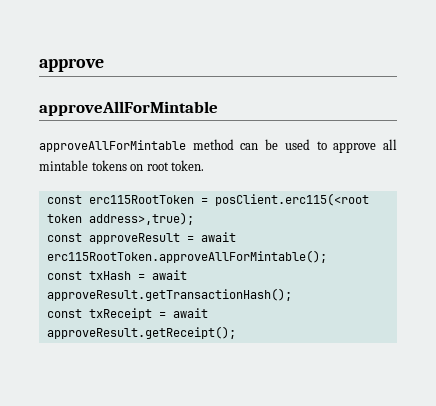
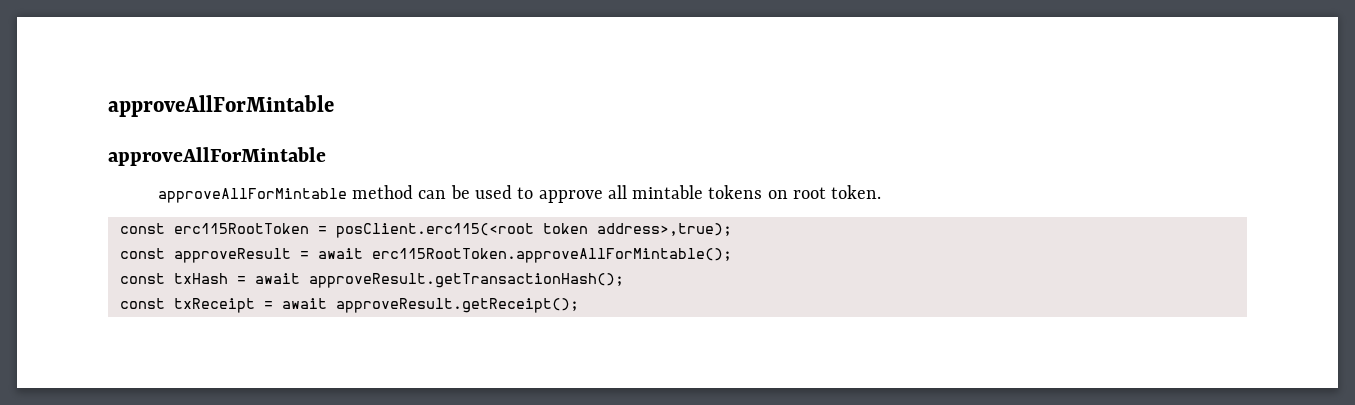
[39,58,104,72] approve -> [108,95,334,117] approveAllForMintable

